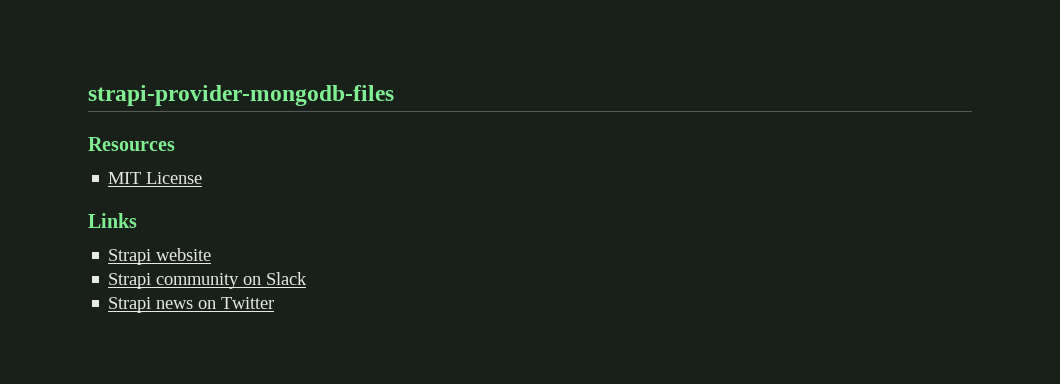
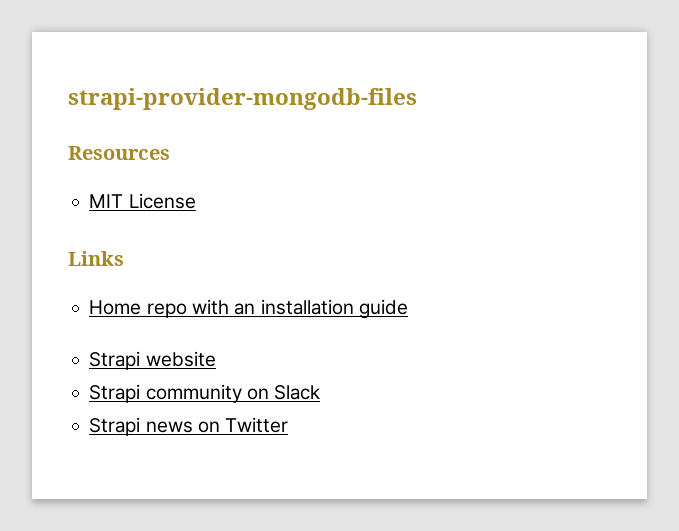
(137, 220) none -> [89,299,408,319] // Home repo with an installation guide

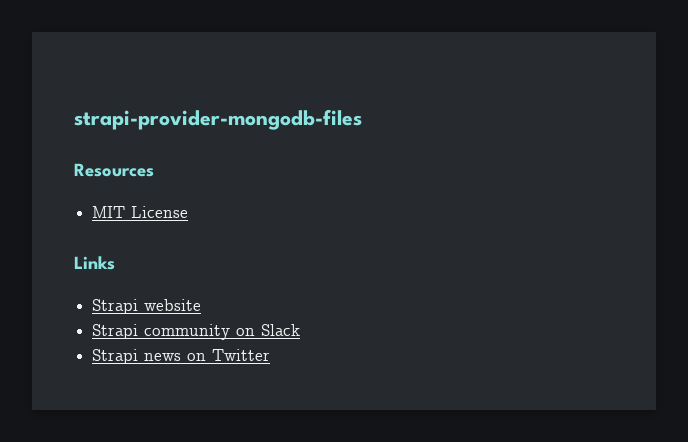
[89,299,408,319] // Home repo with an installation guide -> (115, 263) none

